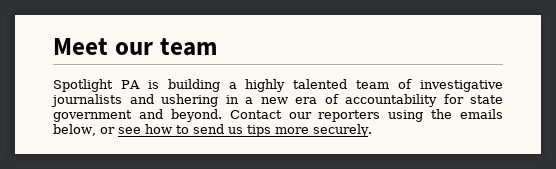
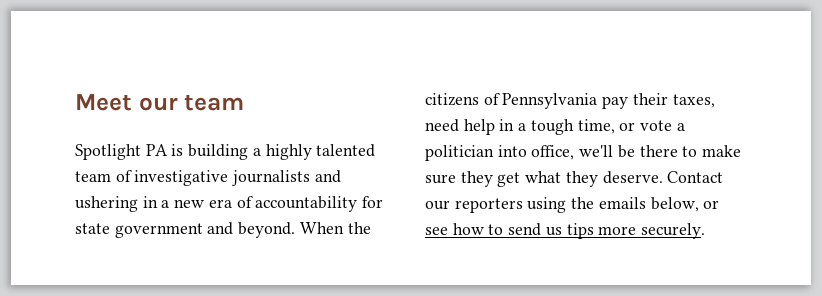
(222, 115) none -> [299,222,371,234] [425,93,715,109] [425,119,685,135] [425,145,742,161] [425,171,663,187] When the citizens of Pennsylvania pay their taxes, need help in a tough time, or vote a politician into office, we'll be there to make sure they get what they deserve.

